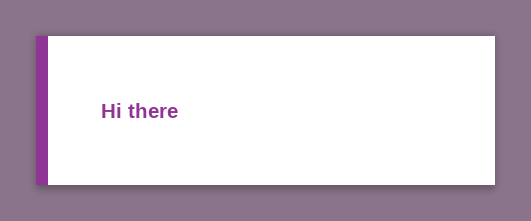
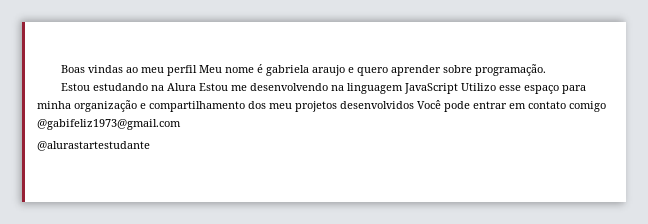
[101,103,178,118] Hi there -> [60,64,546,76] [60,83,586,94] [37,100,606,112] [37,119,181,130] [37,141,150,151] Boas vindas ao meu perfil Meu nome é gabriela araujo e quero aprender sobre programação. // Estou estudando na Alura Estou me desenvolvendo na linguagem JavaScript Utilizo esse espaço para minha organização e compartilhamento dos meu projetos desenvolvidos Você pode entrar em contato comigo @gabifeliz1973@gmail.com // @alurastartestudante

